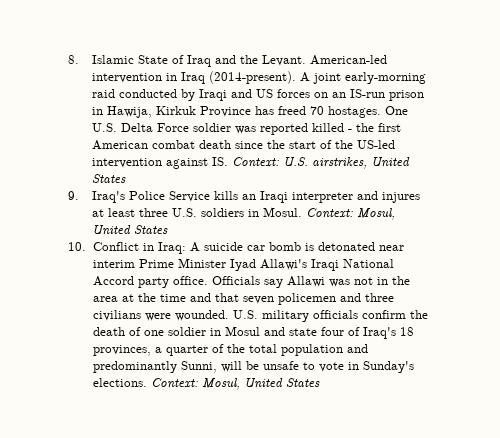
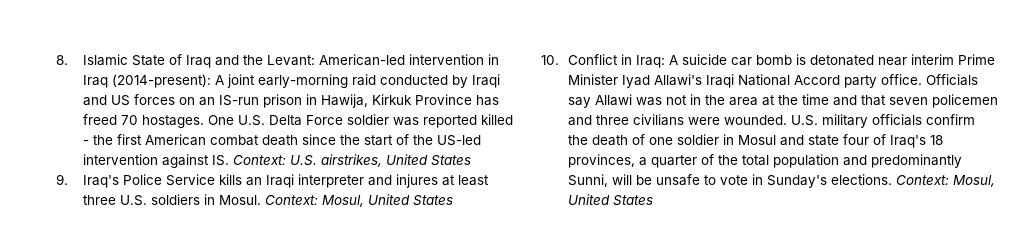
[261,55,306,66] Levant. -> [266,55,315,66] Levant:
[208,71,296,84] (2014-present). -> [111,74,211,88] (2014-present):

